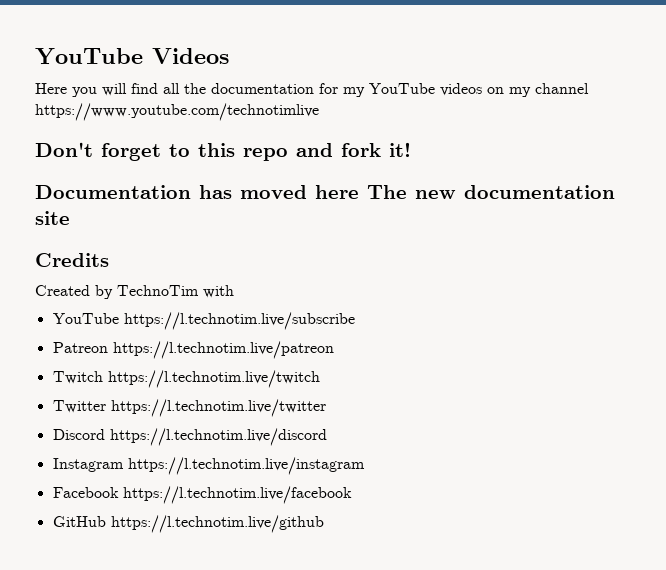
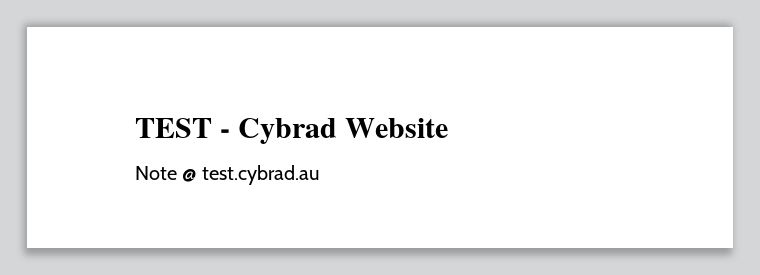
[35,48,229,65] [35,83,589,97] [35,103,319,121] [35,142,411,161] [35,185,615,199] [35,211,70,225] [35,253,109,267] [35,285,234,299] [52,312,355,330] [52,341,334,359] [52,370,320,388] [52,399,326,417] [52,428,327,446] [52,457,365,475] [52,486,352,504] [52,515,324,533] YouTube Videos // Here you will find all the documentation for my YouTube videos on my channel https://www.youtube.com/technotimlive // Don't forget to this repo and fork it! // Documentation has moved here The new documentation site // Credits // Created by TechnoTim with // YouTube https://l.technotim.live/subscribe // Patreon https://l.technotim.live/patreon // Twitch https://l.technotim.live/twitch // Twitter https://l.technotim.live/twitter // Discord https://l.technotim.live/discord // Instagram https://l.technotim.live/instagram // Facebook https://l.technotim.live/facebook // GitHub https://l.technotim.live/github -> [135,118,449,144] [135,165,319,185] TEST - Cybrad Website // Note @ test.cybrad.au

